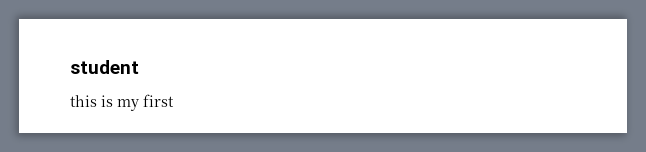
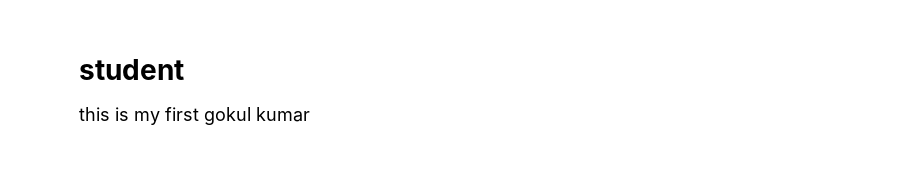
(174, 100) none -> [204,107,310,125] gokul kumar

